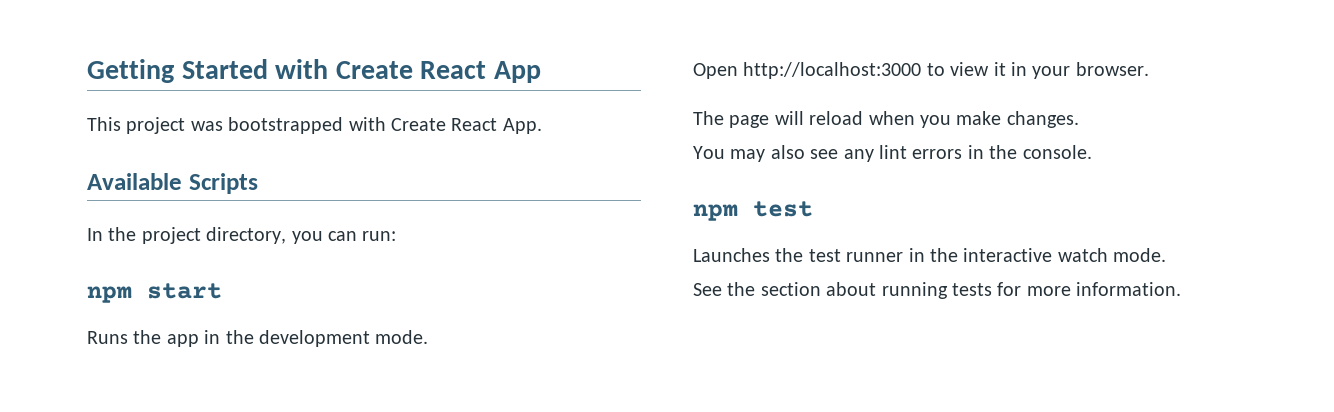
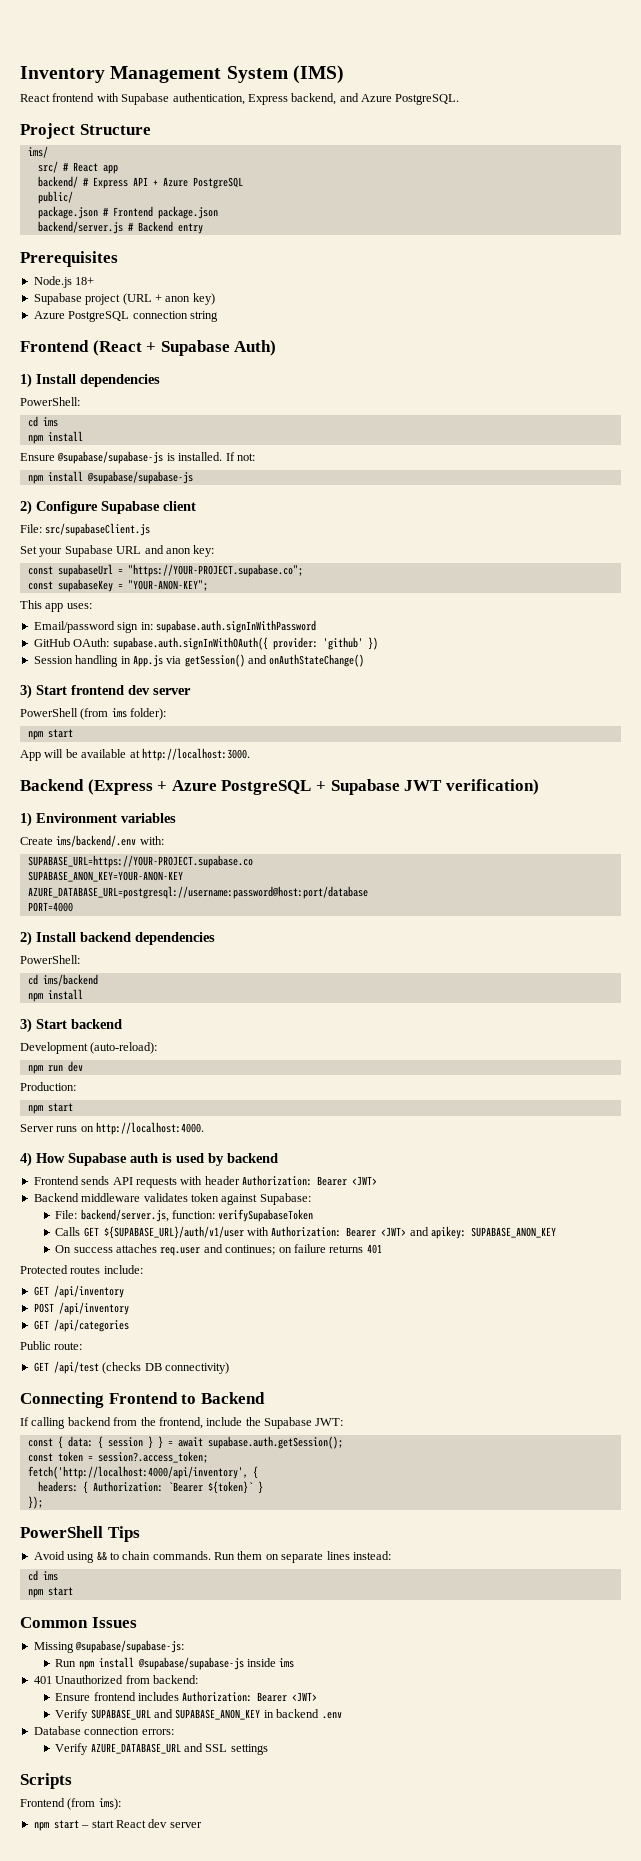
[87,59,541,83] [87,117,542,134] [87,173,258,194] [87,227,397,244] [87,283,222,303] [87,330,429,347] [693,62,1149,79] [693,111,1079,128] [693,145,1092,162] [693,201,813,221] [693,248,1167,262] [693,282,1182,299] Getting Started with Create React App // This project was bootstrapped with Create React App. // Available Scripts // In the project directory, you can run: // npm start // Runs the app in the development mode. // Open http://localhost:3000 to view it in your browser. // The page will reload when you make changes. // You may also see any lint errors in the console. // npm test // Launches the test runner in the interactive watch mode. // See the section about running tests for more information. -> [20,65,344,84] [20,93,460,105] [20,123,151,139] [27,146,48,158] [37,161,118,174] [37,176,243,189] [37,191,73,204] [37,206,218,219] [37,221,203,234] [20,251,118,267] [33,276,95,288] [33,293,215,305] [33,311,218,322] [20,340,277,356] [20,373,160,388] [20,397,80,406] [27,416,58,427] [27,431,83,444] [20,451,255,464] [27,471,193,484] [20,500,196,515] [20,523,151,536] [20,545,215,557] [27,564,303,577] [27,579,208,592] [20,600,92,612] [33,620,316,633] [33,637,378,650] [33,654,365,667] [20,684,191,699] [20,708,167,720] [27,729,73,740] [20,748,250,761] [20,779,539,795] [20,812,176,827] [20,835,164,847] [27,855,253,868] [27,871,183,882] [27,886,368,899] [27,902,73,912] [20,931,215,946] [20,955,80,964] [27,974,98,986] [27,989,83,1002] [20,1018,122,1033] [20,1042,158,1054] [27,1061,83,1074] [20,1082,76,1091] [27,1103,73,1114] [20,1122,205,1135] [20,1152,278,1167] [33,1175,377,1188] [33,1193,311,1205] [55,1209,314,1222] [55,1226,557,1239] [55,1244,382,1256] [20,1265,143,1274] [33,1285,124,1298] [33,1302,129,1315] [33,1319,129,1332] [20,1341,83,1350] [33,1361,229,1374] [20,1392,265,1408] [20,1417,344,1429] [27,1436,343,1449] [27,1451,208,1463] [27,1466,258,1479] [37,1481,263,1494] [27,1496,43,1509] [20,1526,140,1542] [33,1551,391,1563] [27,1570,58,1581] [27,1587,73,1598] [20,1617,137,1628] [33,1640,185,1653] [55,1657,295,1670] [33,1675,198,1684] [55,1691,318,1702] [55,1709,342,1721] [33,1726,174,1735] [55,1743,268,1755] [20,1773,72,1789] [20,1798,121,1810] [33,1819,202,1831] Inventory Management System (IMS) // React frontend with Supabase authentication, Express backend, and Azure PostgreSQL. // Project Structure // ims/ // src/ # React app // backend/ # Express API + Azure PostgreSQL // public/ // package.json # Frontend package.json // backend/server.js # Backend entry // Prerequisites // Node.js 18+ // Supabase project (URL + anon key) // Azure PostgreSQL connection string // Frontend (React + Supabase Auth) // 1) Install dependencies // PowerShell: // cd ims // npm install // Ensure @supabase/supabase-js is installed. If not: // npm install @supabase/supabase-js // 2) Configure Supabase client // File: src/supabaseClient.js // Set your Supabase URL and anon key: // const supabaseUrl = "https://YOUR-PROJECT.supabase.co"; // const supabaseKey = "YOUR-ANON-KEY"; // This app uses: // Email/password sign in: supabase.auth.signInWithPassword // GitHub OAuth: supabase.auth.signInWithOAuth({ provider: 'github' }) // Session handling in App.js via getSession() and onAuthStateChange() // 3) Start frontend dev server // PowerShell (from ims folder): // npm start // App will be available at http://localhost:3000. // Backend (Express + Azure PostgreSQL + Supabase JWT verification) // 1) Environment variables // Create ims/backend/.env with: // SUPABASE_URL=https://YOUR-PROJECT.supabase.co // SUPABASE_ANON_KEY=YOUR-ANON-KEY // AZURE_DATABASE_URL=postgresql://username:password@host:port/database // PORT=4000 // 2) Install backend dependencies // PowerShell: // cd ims/backend // npm install // 3) Start backend // Development (auto-reload): // npm run dev // Production: // npm start // Server runs on http://localhost:4000. // 4) How Supabase auth is used by backend // Frontend sends API requests with header Authorization: Bearer <JWT> // Backend middleware validates token against Supabase: // File: backend/server.js, function: verifySupabaseToken // Calls GET ${SUPABASE_URL}/auth/v1/user with Authorization: Bearer <JWT> and apikey: SUPABASE_ANON_KEY // On success attaches req.user and continues; on failure returns 401 // Protected routes include: // GET /api/inventory // POST /api/inventory // GET /api/categories // Public route: // GET /api/test (checks DB connectivity) // Connecting Frontend to Backend // If calling backend from the frontend, include the Supabase JWT: // const { data: { session } } = await supabase.auth.getSession(); // const token = session?.access_token; // fetch('http://localhost:4000/api/inventory', { // headers: { Authorization: `Bearer ${token}` } // }); // PowerShell Tips // Avoid using && to chain commands. Run them on separate lines instead: // cd ims // npm start // Common Issues // Missing @supabase/supabase-js: // Run npm install @supabase/supabase-js inside ims // 401 Unauthorized from backend: // Ensure frontend includes Authorization: Bearer <JWT> // Verify SUPABASE_URL and SUPABASE_ANON_KEY in backend .env // Database connection errors: // Verify AZURE_DATABASE_URL and SSL settings // Scripts // Frontend (from ims): // npm start – start React dev server

